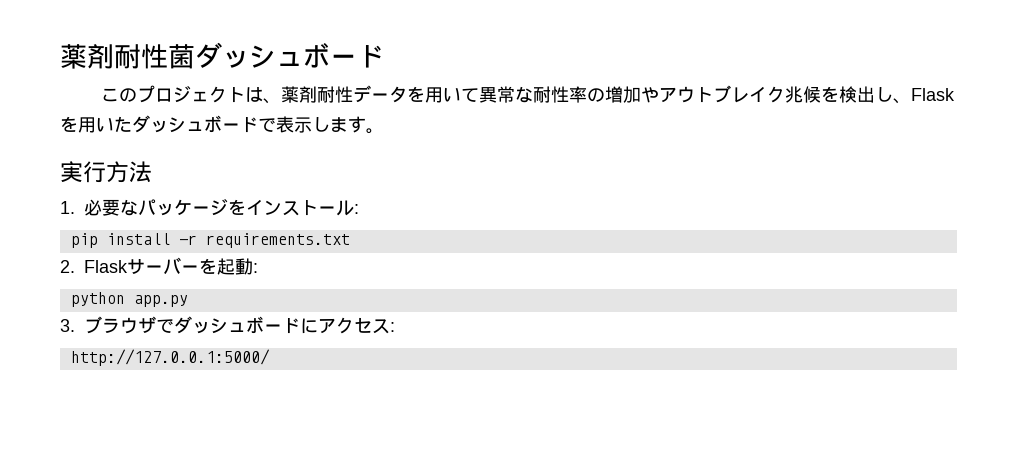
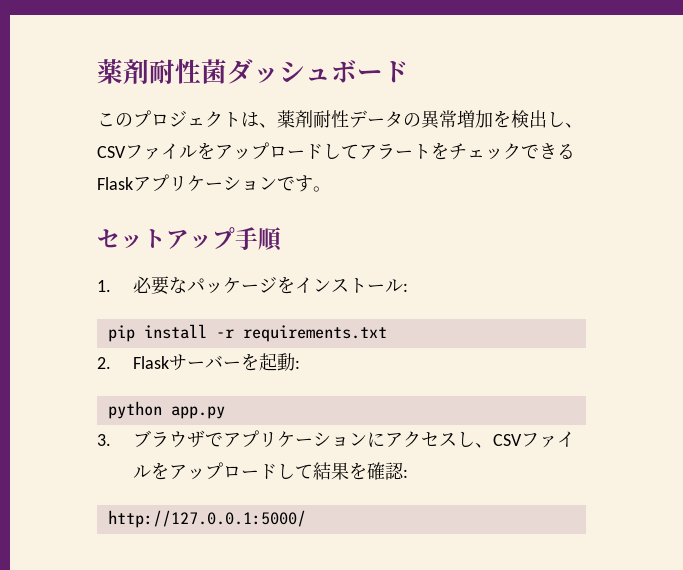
[406,85,955,104] [60,115,384,134] [60,161,152,183] を用いて異常な耐性率の増加やアウトブレイク兆候を検出し、Flaskを用いたダッシュボードで表示します。 // 実行方法 -> [403,110,583,129] [97,142,575,160] [97,174,331,192] [97,227,282,251] の異常増加を検出し、CSVファイルをアップロードしてアラートをチェックできるFlaskアプリケーションです。 // セットアップ手順
[174,316,390,334] ダッシュボードにアクセス -> [222,430,575,448] [132,462,404,480] アプリケーションにアクセスし、CSVファイルをアップロードして結果を確認

